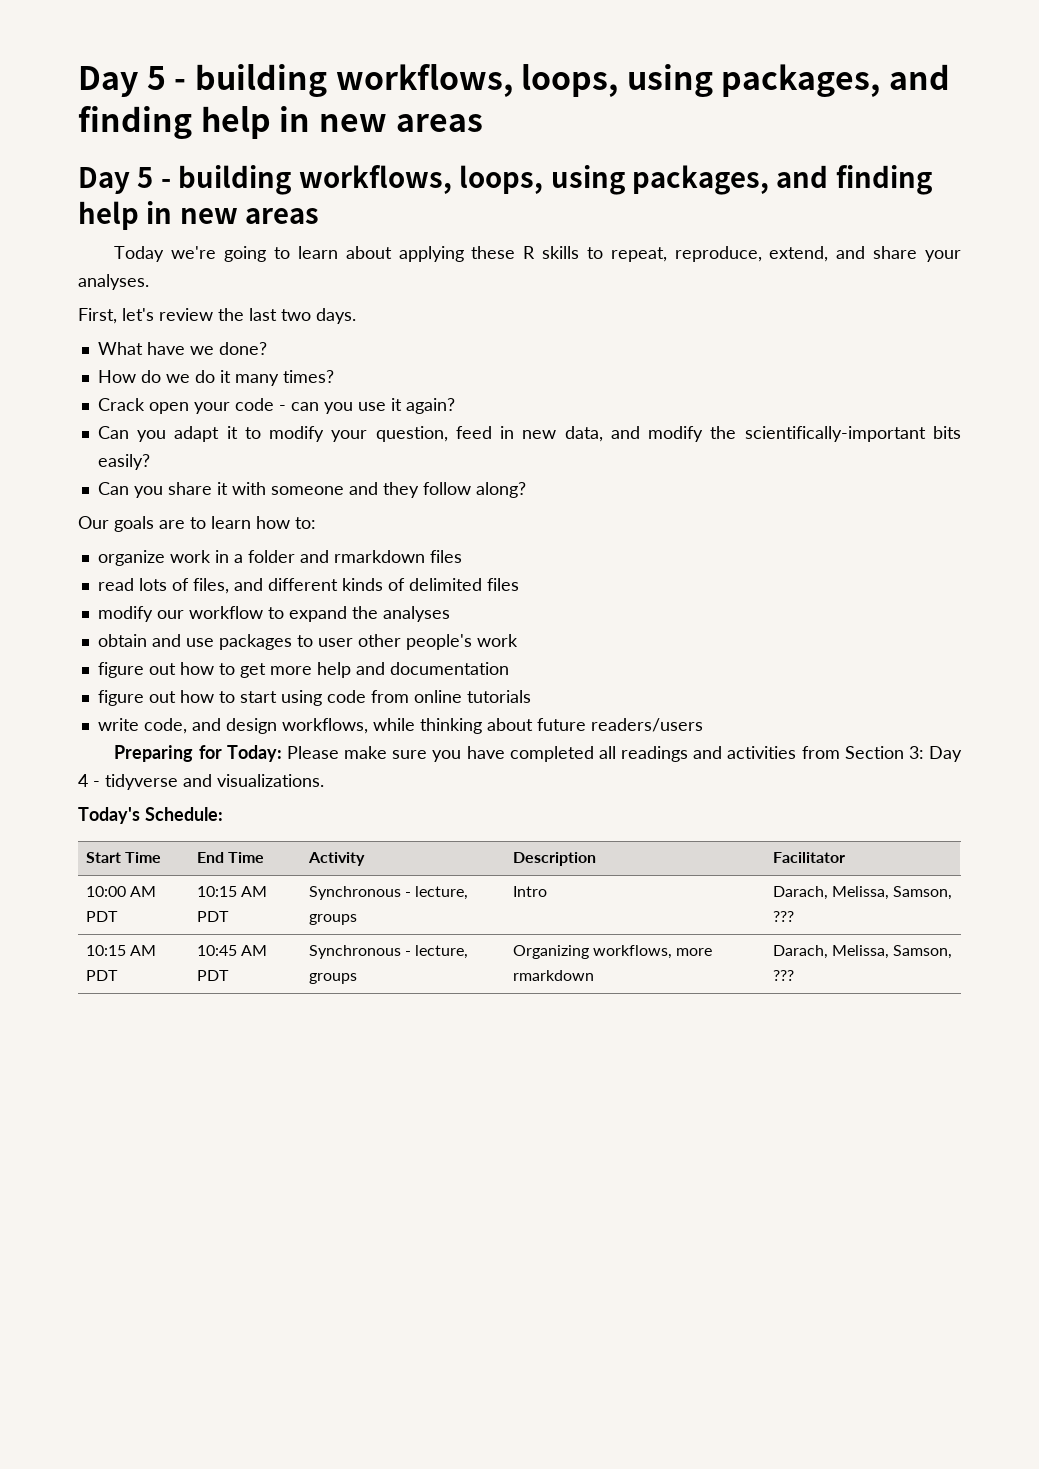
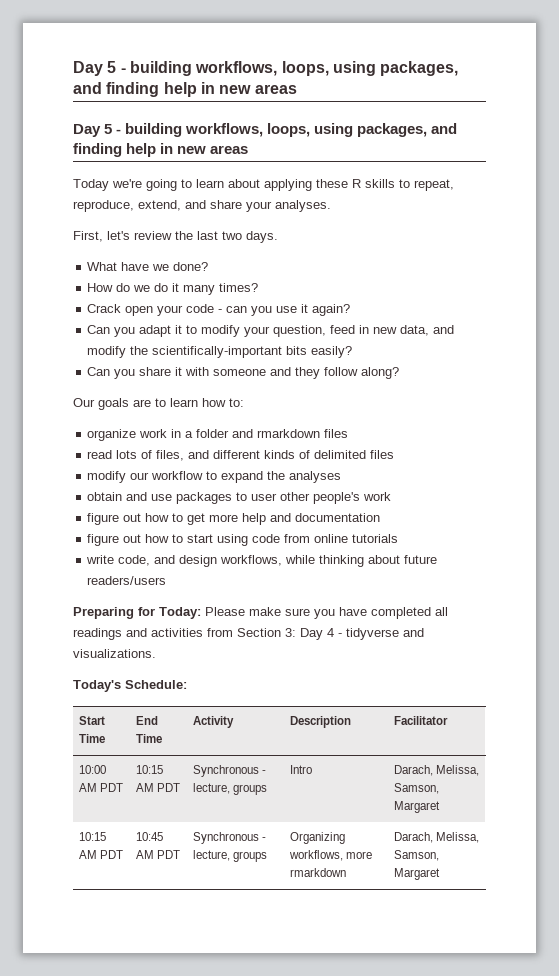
[772,911,794,922] ??? -> [393,801,440,813] Margaret
[772,970,794,981] ??? -> [393,868,440,880] Margaret

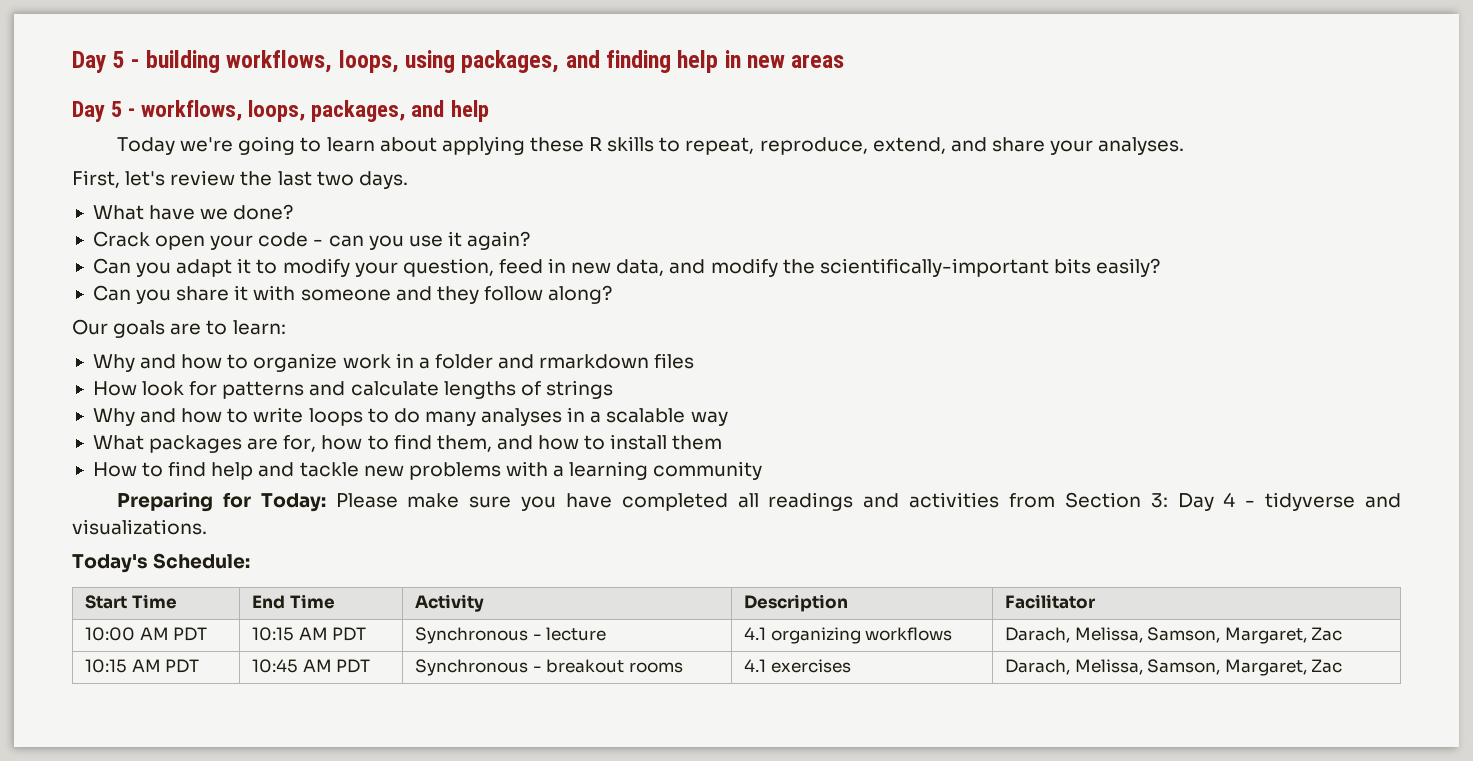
[125,123,458,137] [73,143,249,157] building workflows, loops, using packages, and finding help in new areas -> [141,100,489,122] workflows, loops, packages, and help
[87,283,259,295] // How do we do it many times? -> (294, 212) none
[170,398,244,407] learn how to: // -> [232,320,286,335] [92,354,249,372] learn: // Why and how to
[87,450,395,461] [87,471,342,483] [87,492,392,504] [87,513,381,525] [87,534,399,546] [86,555,438,567] [87,576,167,585] read lots of files, and different kinds of delimited files // modify our workflow to expand the analyses // obtain and use packages to user other people's work // figure out how to get more help and documentation // figure out how to start using code from online tutorials // write code, and design workflows, while thinking about future readers/users -> [92,380,613,399] [92,407,728,426] [92,434,723,453] [92,461,763,480] How look for patterns and calculate lengths of strings // Why and how to write loops to do many analyses in a scalable way // What packages are for, how to find them, and how to install them // How to find help and tackle new problems with a learning community
[192,783,267,795] [289,765,312,774] [393,765,479,776] [393,783,439,794] [393,801,440,813] lecture, groups | Intro | Darach, Melissa, Samson, Margaret -> [546,627,607,641] [744,627,953,644] [1005,627,1343,644] lecture | 4.1 organizing workflows | Darach, Melissa, Samson, Margaret, Zac
[192,850,267,862] [289,832,345,844] [288,850,372,861] [289,868,346,877] [393,832,479,843] [393,850,439,861] [393,868,440,880] lecture, groups | Organizing workflows, more rmarkdown | Darach, Melissa, Samson, Margaret -> [546,659,683,673] [744,659,851,673] [1005,659,1343,676] breakout rooms | 4.1 exercises | Darach, Melissa, Samson, Margaret, Zac

